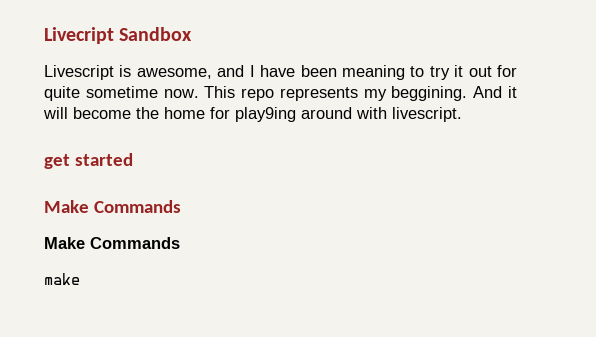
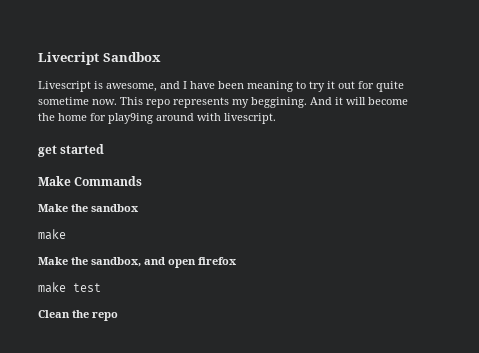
[90,237,180,249] [44,273,80,285] Commands // make -> [71,204,139,212] [38,229,66,240] [38,257,237,268] [38,282,101,293] [38,310,118,321] the sandbox // make // Make the sandbox, and open firefox // make test // Clean the repo

